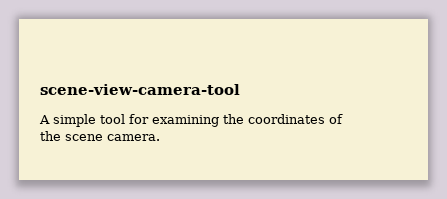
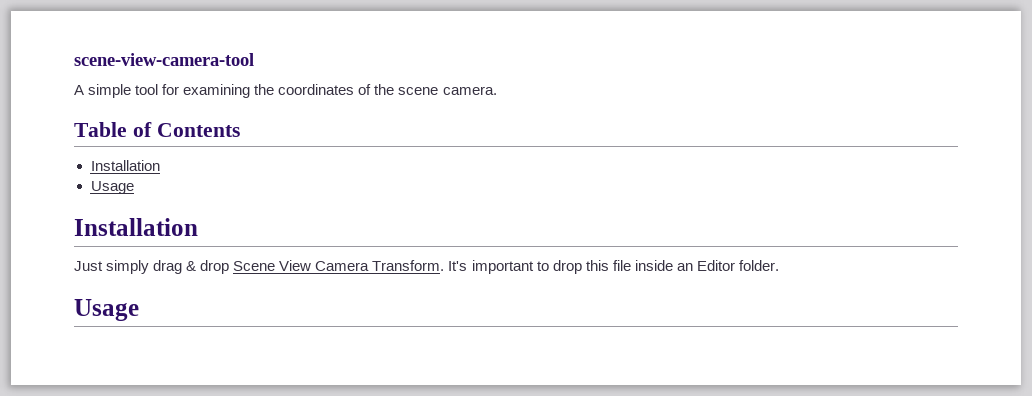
(160, 137) none -> [74,122,240,137] [90,160,160,171] [90,181,134,194] [74,218,198,236] [74,260,779,274] [74,299,139,321] // Table of Contents // Installation // Usage // Installation // Just simply drag & drop Scene View Camera Transform. It's important to drop this file inside an Editor folder. // Usage

